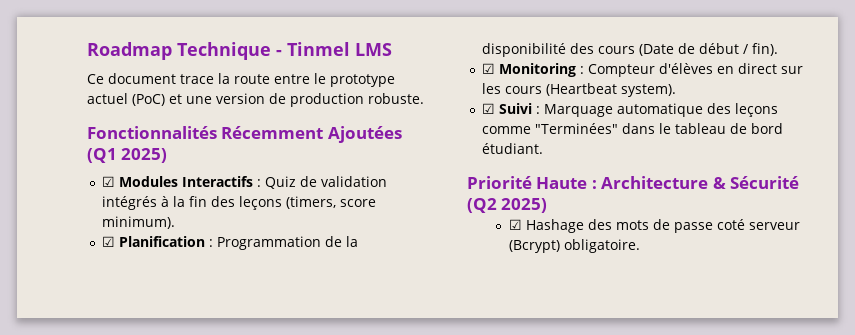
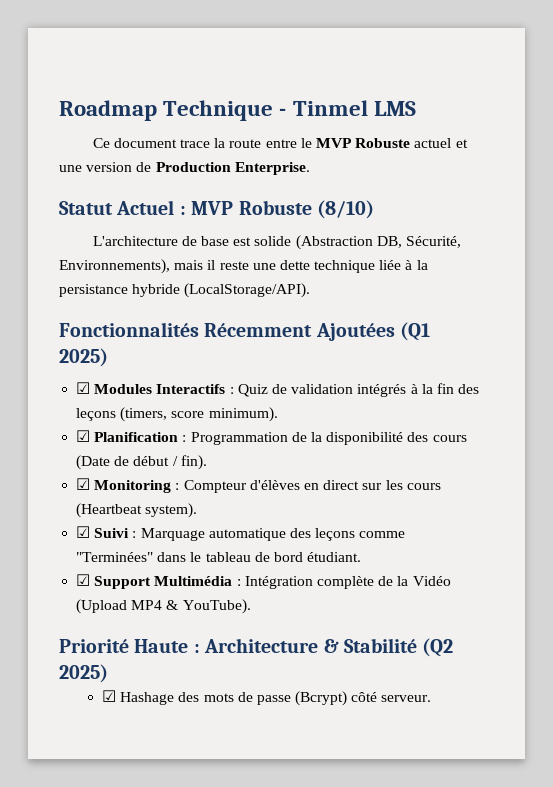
[330,74,395,87] [87,93,165,106] prototype actuel (PoC) -> [315,138,452,148] MVP Robuste actuel
[290,93,424,107] production robuste. -> [155,162,310,175] [59,200,374,219] [92,235,461,250] [59,259,428,274] [59,283,311,298] Production Enterprise. // Statut Actuel : MVP Robuste (8/10) // L'architecture de base est solide (Abstraction DB, Sécurité, Environnements), mais il reste une dette technique liée à la persistance hybride (LocalStorage/API).
(544, 148) none -> [76,574,451,589] [76,599,251,614] // ☑ Support Multimédia : Intégration complète de la Vidéo (Upload MP4 & YouTube).
[730,176,800,189] Sécurité -> [344,638,417,653] Stabilité
[716,219,800,230] [508,239,640,253] coté serveur (Bcrypt) obligatoire. -> [295,691,432,706] (Bcrypt) côté serveur.

